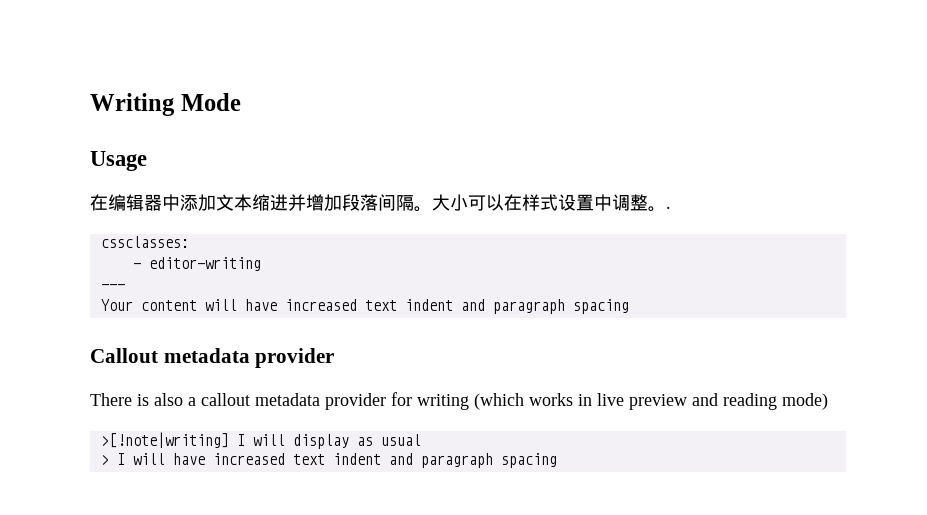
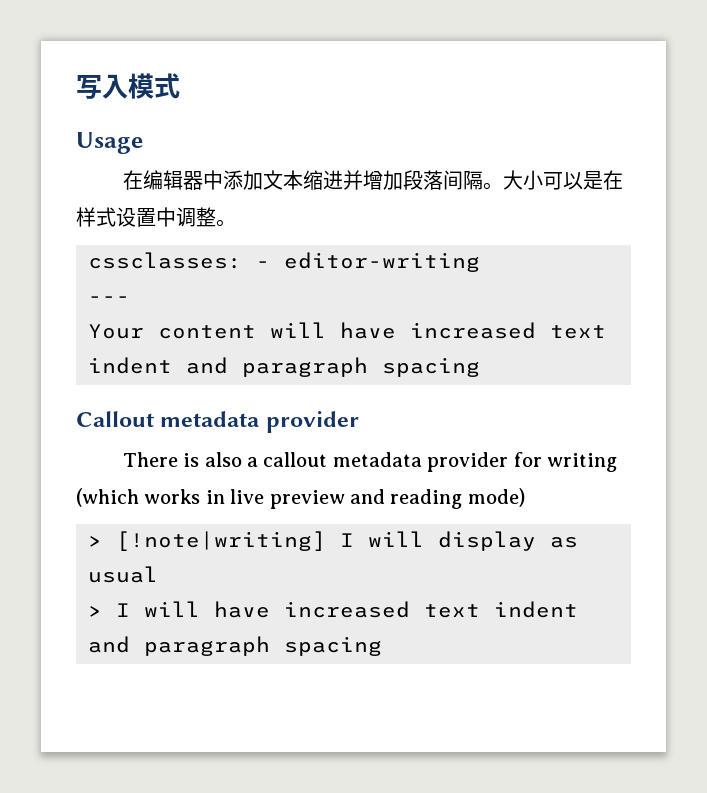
[90,93,241,116] Writing Mode -> [76,73,180,99] 写入模式
(504, 202) none -> [582,171,603,190] 是
[666,206,671,209] . -> (236, 223) none
(189, 242) // -> (242, 260) none
[100,432,229,448] >[!note|writing] -> [88,531,326,551] > [!note|writing]

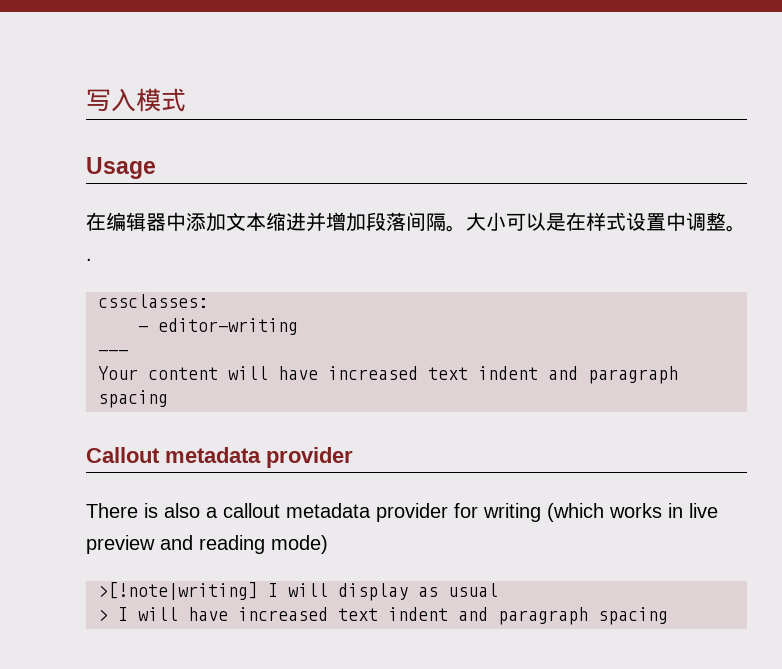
(236, 223) none -> [86,258,92,261] .
(242, 260) none -> (208, 301) //
[88,531,326,551] > [!note|writing] -> [98,582,258,600] >[!note|writing]

